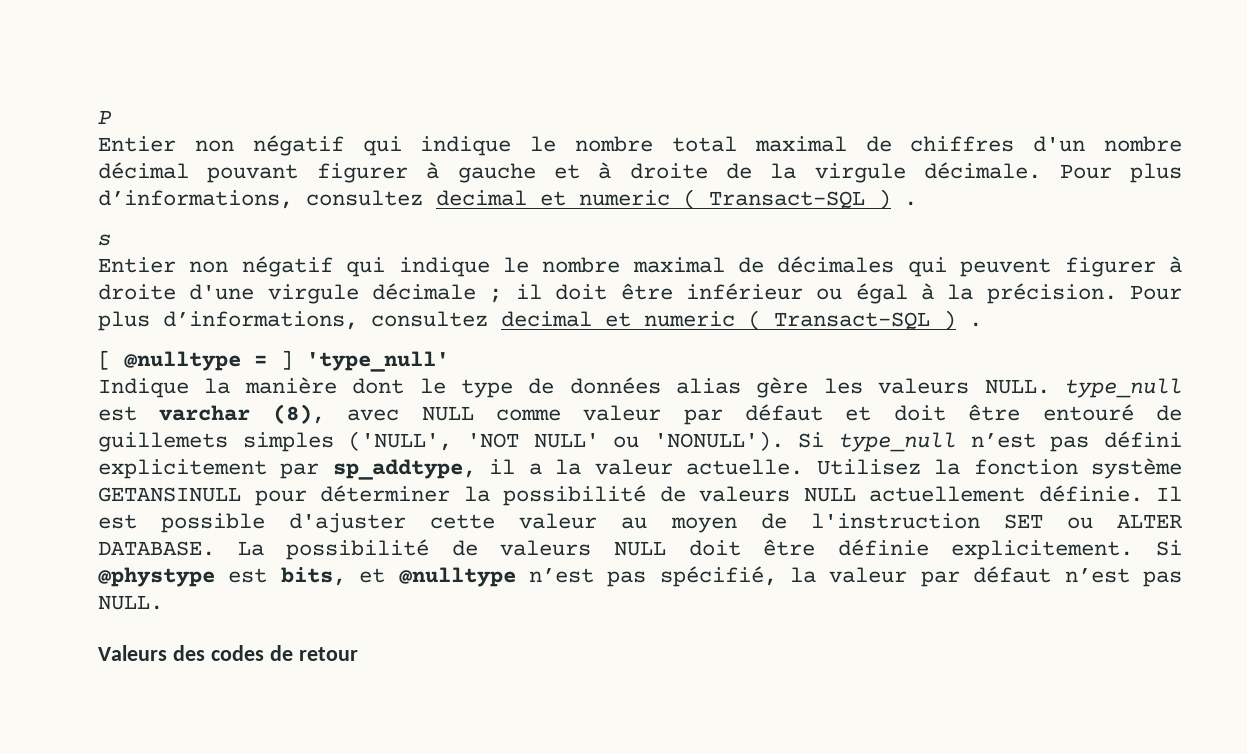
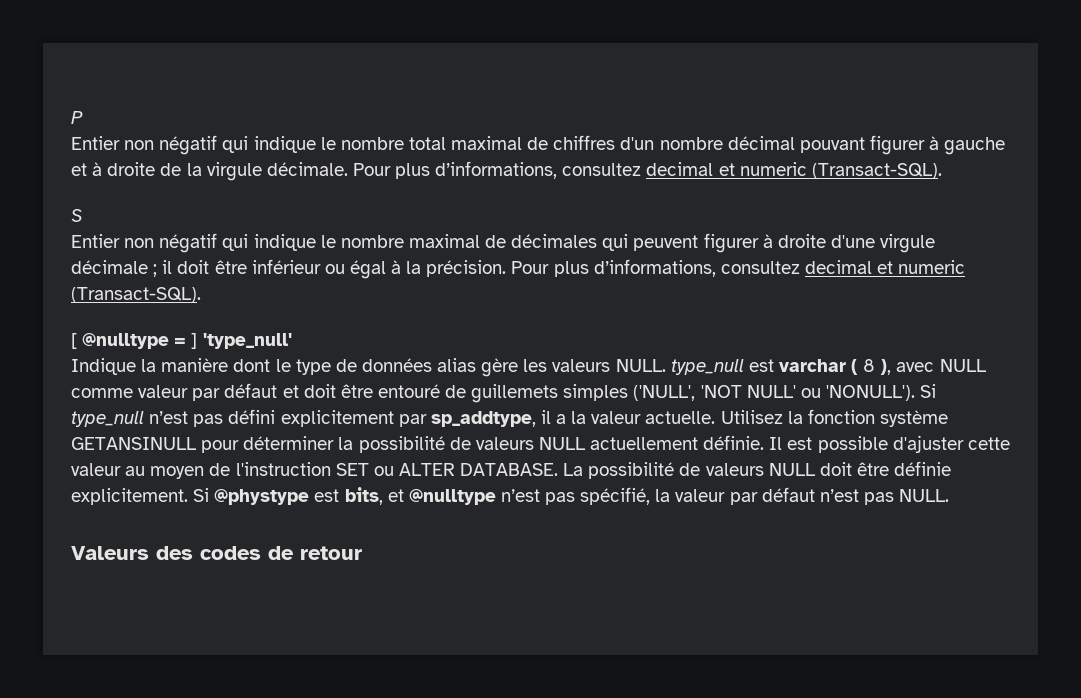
[683,189,917,209] [98,234,111,246] ( Transact-SQL ) . // s -> [811,163,942,179] [71,209,83,222] (Transact-SQL). // S
[748,310,982,330] ( Transact-SQL ) . -> [71,287,201,303] (Transact-SQL).
[272,404,325,424] (8), -> [851,359,892,375] ( 8 ),

